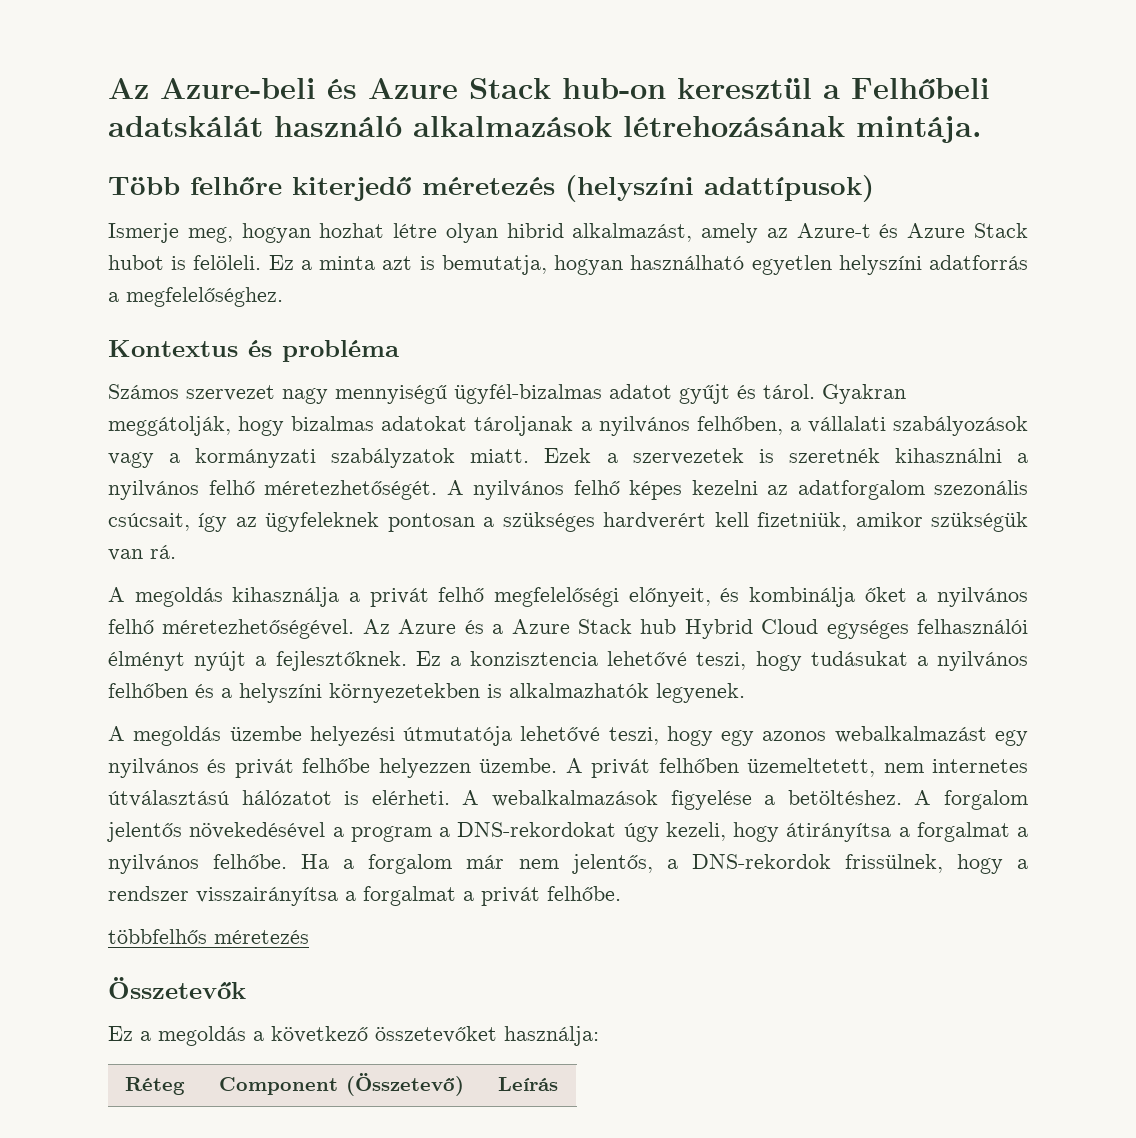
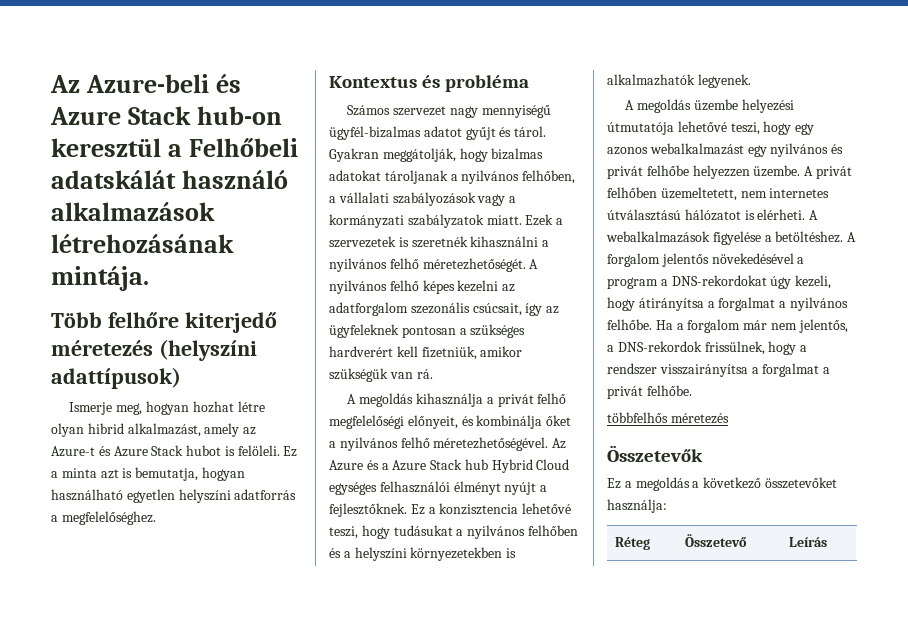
[218,1073,464,1096] Component (Összetevő) -> [685,534,748,547] Összetevő

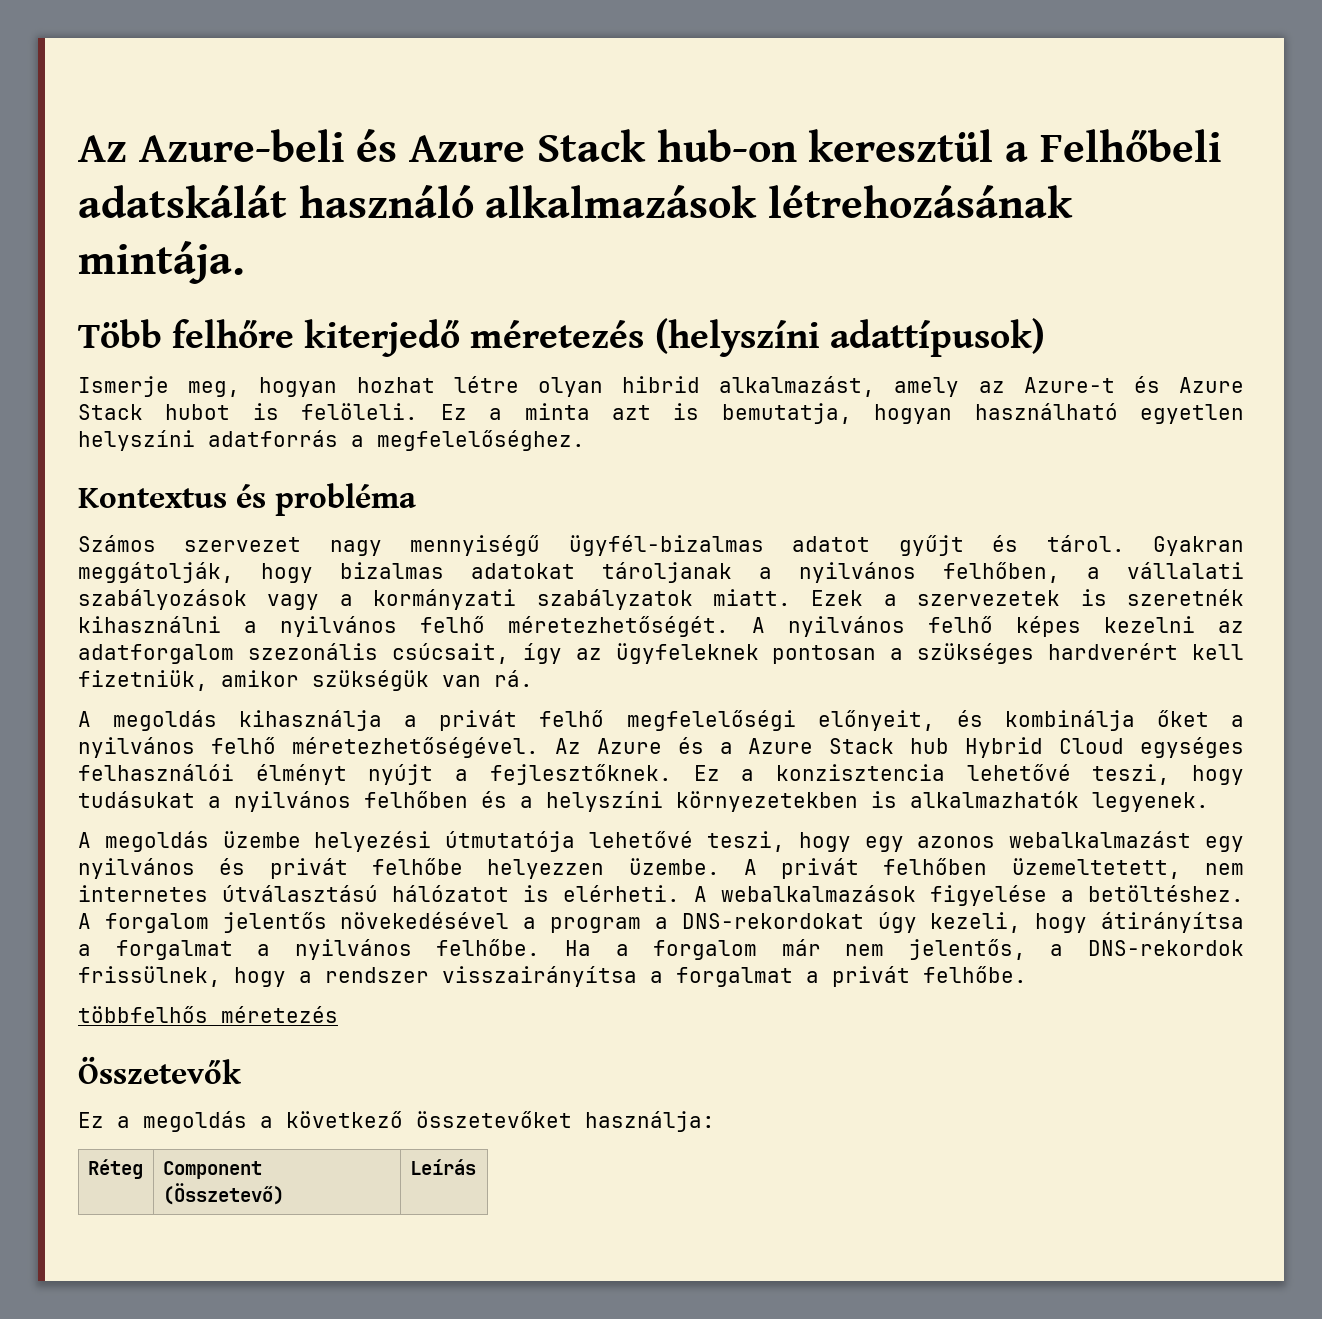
[685,534,748,547] Összetevő -> [162,1161,262,1179] [162,1183,284,1205] Component (Összetevő)

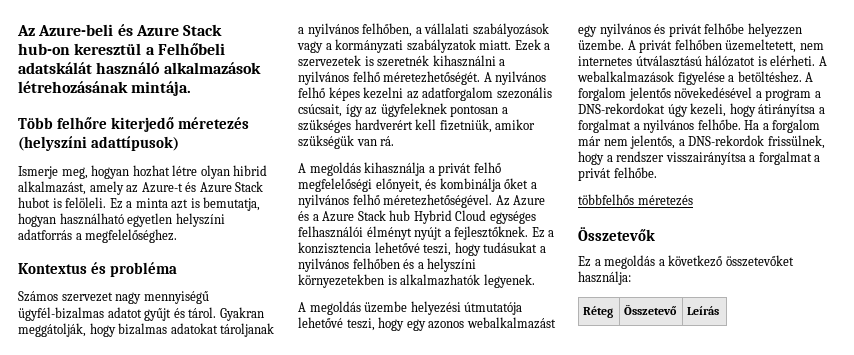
[162,1161,262,1179] [162,1183,284,1205] Component (Összetevő) -> [624,305,678,315] Összetevő

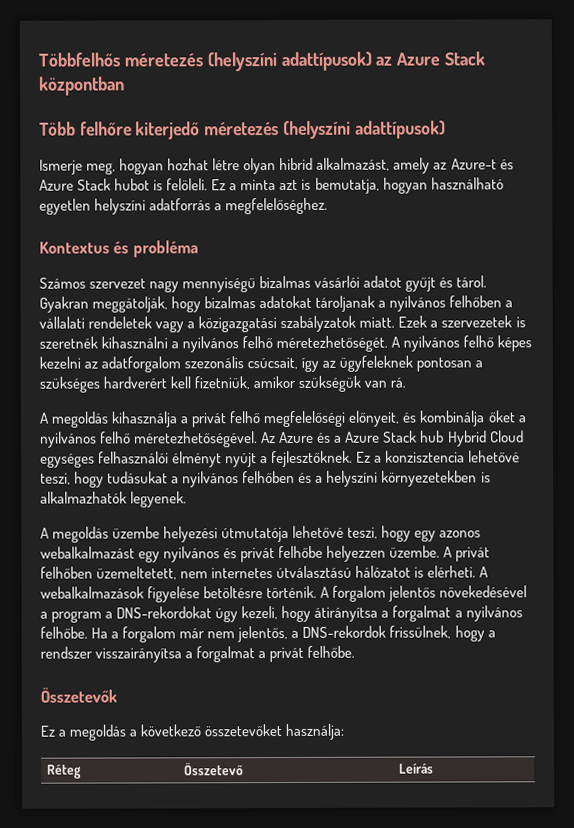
[17,24,223,36] [18,43,225,55] [18,62,261,74] [18,81,192,96] Az Azure-beli és Azure Stack hub-on keresztül a Felhőbeli adatskálát használó alkalmazások létrehozásának mintája. -> [38,51,486,72] [38,76,125,96] Többfelhős méretezés (helyszíni adattípusok) az Azure Stack központban
[18,307,104,321] ügyfél-bizalmas -> [259,275,361,289] bizalmas vásárlói
[362,23,413,37] felhőben, -> [449,295,503,308] felhőben
[472,23,549,37] szabályozások -> [88,316,153,329] rendeletek
[335,39,404,53] kormányzati -> [198,316,278,333] közigazgatási
[728,71,802,83] a betöltéshez. -> [203,585,318,599] betöltésre történik.
[578,194,693,206] // többfelhős méretezés -> (356, 651) none

